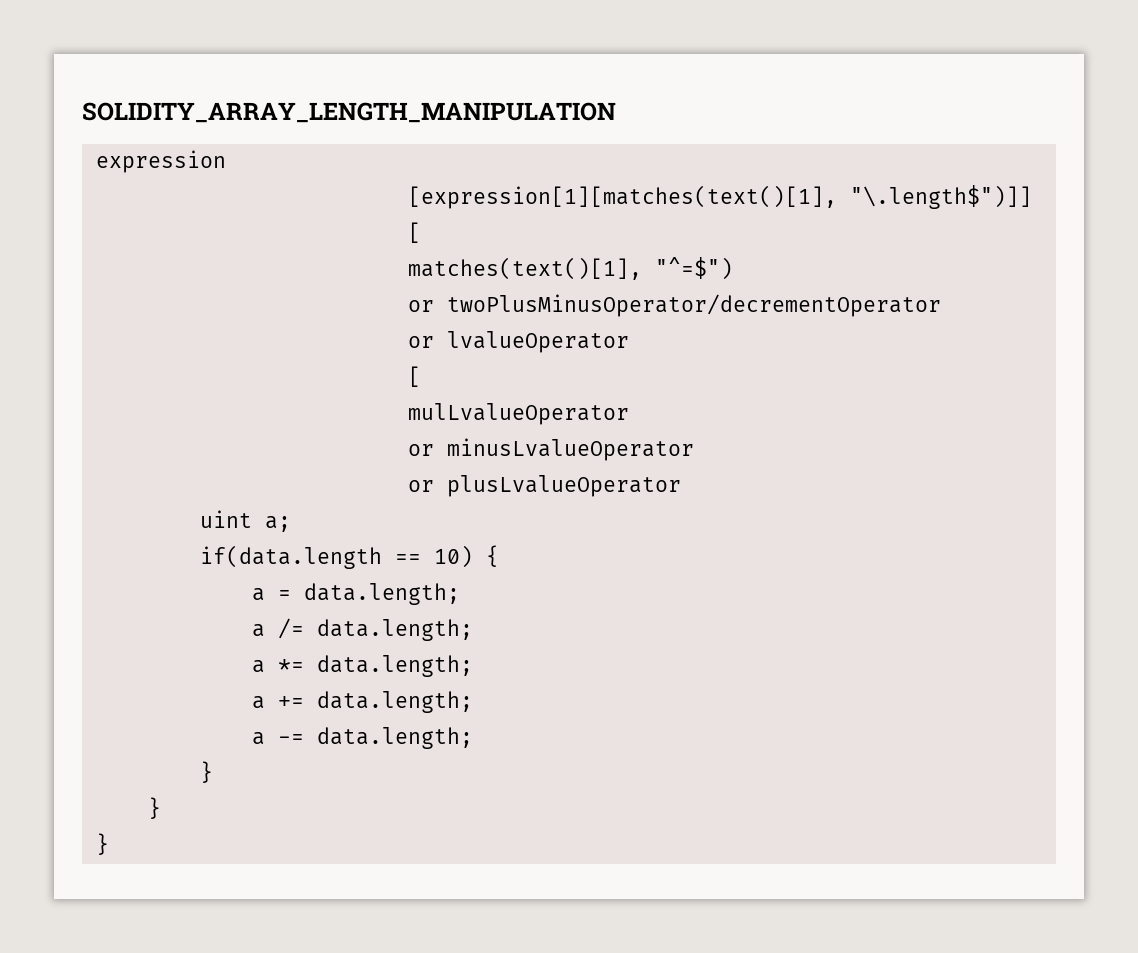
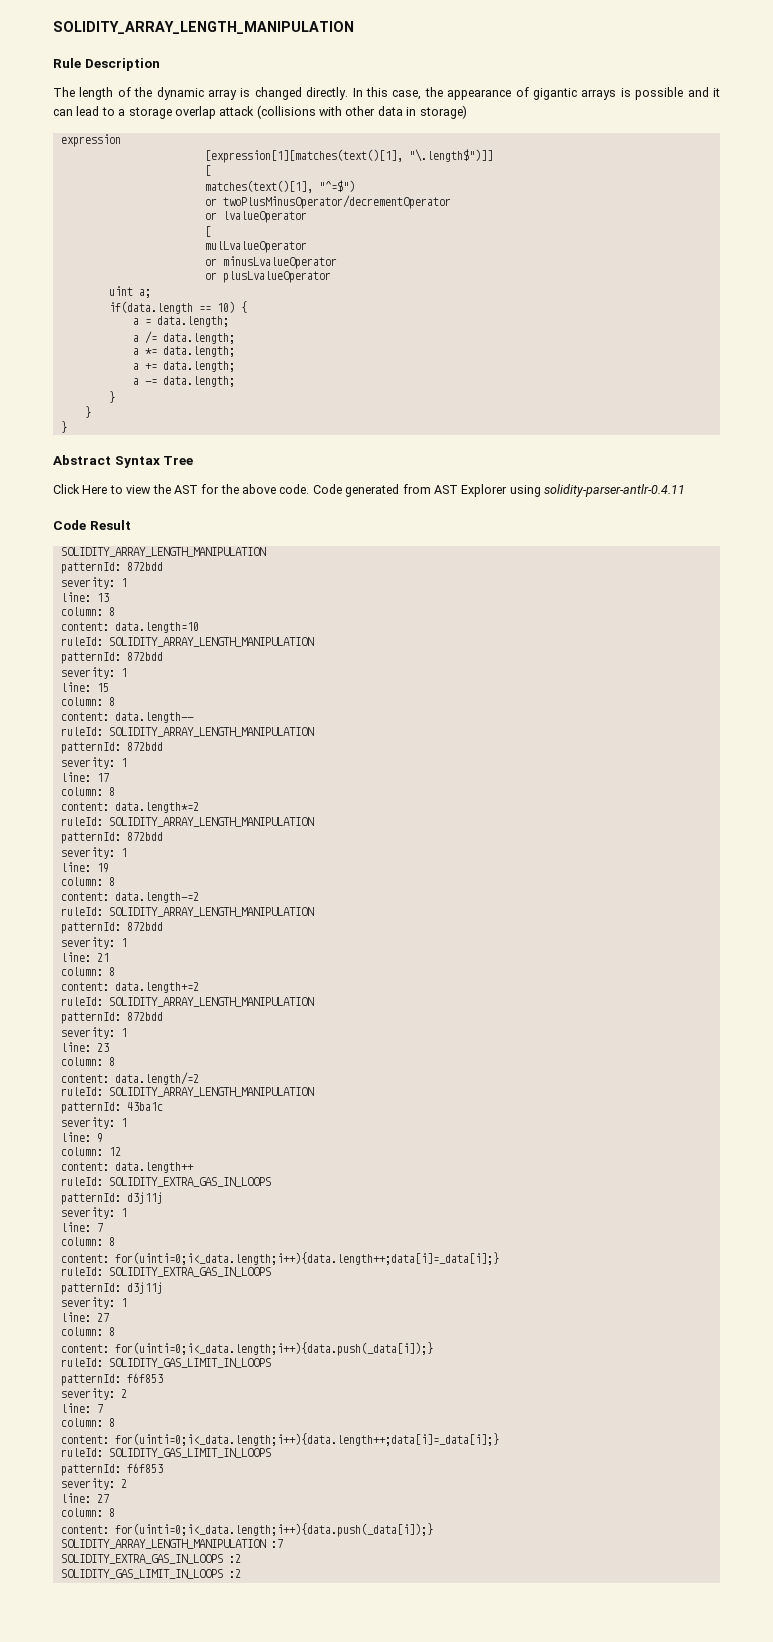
[82,102,616,123] SOLIDITY_ARRAY_LENGTH_MANIPULATION -> [53,21,354,34] [53,58,160,71] [53,87,720,100] [53,105,467,119] SOLIDITY_ARRAY_LENGTH_MANIPULATION // Rule Description // The length of the dynamic array is changed directly. In this case, the appearance of gigantic arrays is possible and it can lead to a storage overlap attack (collisions with other data in storage)
(109, 844) none -> [53,455,194,468] [53,484,685,497] [53,520,131,530] [60,547,266,557] [60,562,163,574] [60,577,127,589] [60,592,109,602] [60,607,115,616] [60,622,199,633] [60,637,314,647] [60,652,163,664] [60,667,127,679] [60,682,109,692] [60,697,115,706] [60,712,194,723] [60,727,314,737] [60,742,163,754] [60,757,127,769] [60,772,109,782] [60,787,115,796] [60,802,199,813] [60,817,314,827] [60,832,163,844] [60,847,127,859] [60,862,109,873] [60,877,115,886] [60,892,199,903] [60,907,314,917] [60,922,163,934] [60,937,127,949] [60,952,109,962] [60,967,115,976] [60,982,199,993] [60,997,314,1007] [60,1012,163,1024] [60,1027,127,1039] [60,1042,109,1052] [60,1057,115,1066] [60,1072,199,1085] [60,1087,314,1097] [60,1102,163,1114] [60,1117,127,1129] [60,1132,103,1143] [60,1147,121,1156] [60,1162,194,1173] [60,1177,271,1187] [60,1192,163,1205] [60,1207,127,1219] [60,1222,103,1232] [60,1237,115,1246] [60,1252,499,1265] [60,1267,271,1277] [60,1282,163,1295] [60,1297,127,1309] [60,1312,109,1322] [60,1327,115,1336] [60,1342,433,1356] [60,1358,271,1368] [60,1373,163,1386] [60,1388,127,1400] [60,1403,103,1413] [60,1418,115,1427] [60,1433,499,1446] [60,1448,271,1458] [60,1463,163,1476] [60,1478,127,1490] [60,1493,109,1503] [60,1508,115,1517] [60,1523,433,1537] [60,1539,283,1549] [60,1554,241,1564] [60,1569,241,1579] // Abstract Syntax Tree // Click Here to view the AST for the above code. Code generated from AST Explorer using solidity-parser-antlr-0.4.11 // Code Result // SOLIDITY_ARRAY_LENGTH_MANIPULATION // patternId: 872bdd // severity: 1 // line: 13 // column: 8 // content: data.length=10 // ruleId: SOLIDITY_ARRAY_LENGTH_MANIPULATION // patternId: 872bdd // severity: 1 // line: 15 // column: 8 // content: data.length-- // ruleId: SOLIDITY_ARRAY_LENGTH_MANIPULATION // patternId: 872bdd // severity: 1 // line: 17 // column: 8 // content: data.length*=2 // ruleId: SOLIDITY_ARRAY_LENGTH_MANIPULATION // patternId: 872bdd // severity: 1 // line: 19 // column: 8 // content: data.length-=2 // ruleId: SOLIDITY_ARRAY_LENGTH_MANIPULATION // patternId: 872bdd // severity: 1 // line: 21 // column: 8 // content: data.length+=2 // ruleId: SOLIDITY_ARRAY_LENGTH_MANIPULATION // patternId: 872bdd // severity: 1 // line: 23 // column: 8 // content: data.length/=2 // ruleId: SOLIDITY_ARRAY_LENGTH_MANIPULATION // patternId: 43ba1c // severity: 1 // line: 9 // column: 12 // content: data.length++ // ruleId: SOLIDITY_EXTRA_GAS_IN_LOOPS // patternId: d3j11j // severity: 1 // line: 7 // column: 8 // content: for(uinti=0;i<_data.length;i++){data.length++;data[i]=_data[i];} // ruleId: SOLIDITY_EXTRA_GAS_IN_LOOPS // patternId: d3j11j // severity: 1 // line: 27 // column: 8 // content: for(uinti=0;i<_data.length;i++){data.push(_data[i]);} // ruleId: SOLIDITY_GAS_LIMIT_IN_LOOPS // patternId: f6f853 // severity: 2 // line: 7 // column: 8 // content: for(uinti=0;i<_data.length;i++){data.length++;data[i]=_data[i];} // ruleId: SOLIDITY_GAS_LIMIT_IN_LOOPS // patternId: f6f853 // severity: 2 // line: 27 // column: 8 // content: for(uinti=0;i<_data.length;i++){data.push(_data[i]);} // SOLIDITY_ARRAY_LENGTH_MANIPULATION :7 // SOLIDITY_EXTRA_GAS_IN_LOOPS :2 // SOLIDITY_GAS_LIMIT_IN_LOOPS :2

